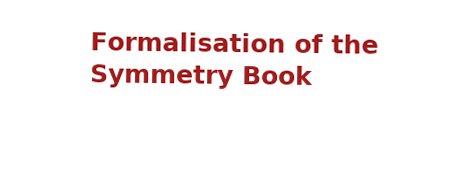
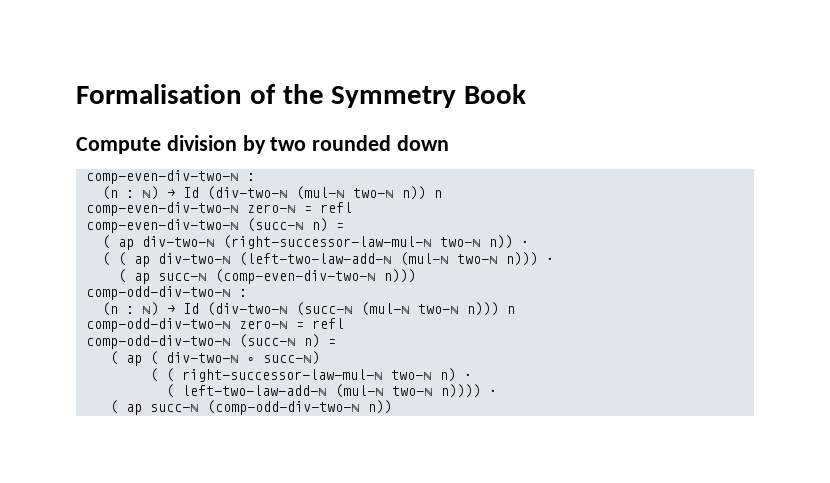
(314, 75) none -> [76,135,450,154] [85,170,255,184] [101,186,442,200] [85,202,352,216] [85,218,344,233] [101,235,529,250] [101,252,554,267] [117,269,416,284] [85,286,247,300] [101,302,515,316] [85,318,344,332] [85,334,336,349] [109,351,320,366] [149,368,472,382] [165,384,497,398] [109,400,392,415] // Compute division by two rounded down // comp-even-div-two-ℕ : // (n : ℕ) → Id (div-two-ℕ (mul-ℕ two-ℕ n)) n // comp-even-div-two-ℕ zero-ℕ = refl // comp-even-div-two-ℕ (succ-ℕ n) = // ( ap div-two-ℕ (right-successor-law-mul-ℕ two-ℕ n)) ∙ // ( ( ap div-two-ℕ (left-two-law-add-ℕ (mul-ℕ two-ℕ n))) ∙ // ( ap succ-ℕ (comp-even-div-two-ℕ n))) // comp-odd-div-two-ℕ : // (n : ℕ) → Id (div-two-ℕ (succ-ℕ (mul-ℕ two-ℕ n))) n // comp-odd-div-two-ℕ zero-ℕ = refl // comp-odd-div-two-ℕ (succ-ℕ n) = // ( ap ( div-two-ℕ ∘ succ-ℕ) // ( ( right-successor-law-mul-ℕ two-ℕ n) ∙ // ( left-two-law-add-ℕ (mul-ℕ two-ℕ n)))) ∙ // ( ap succ-ℕ (comp-odd-div-two-ℕ n))

